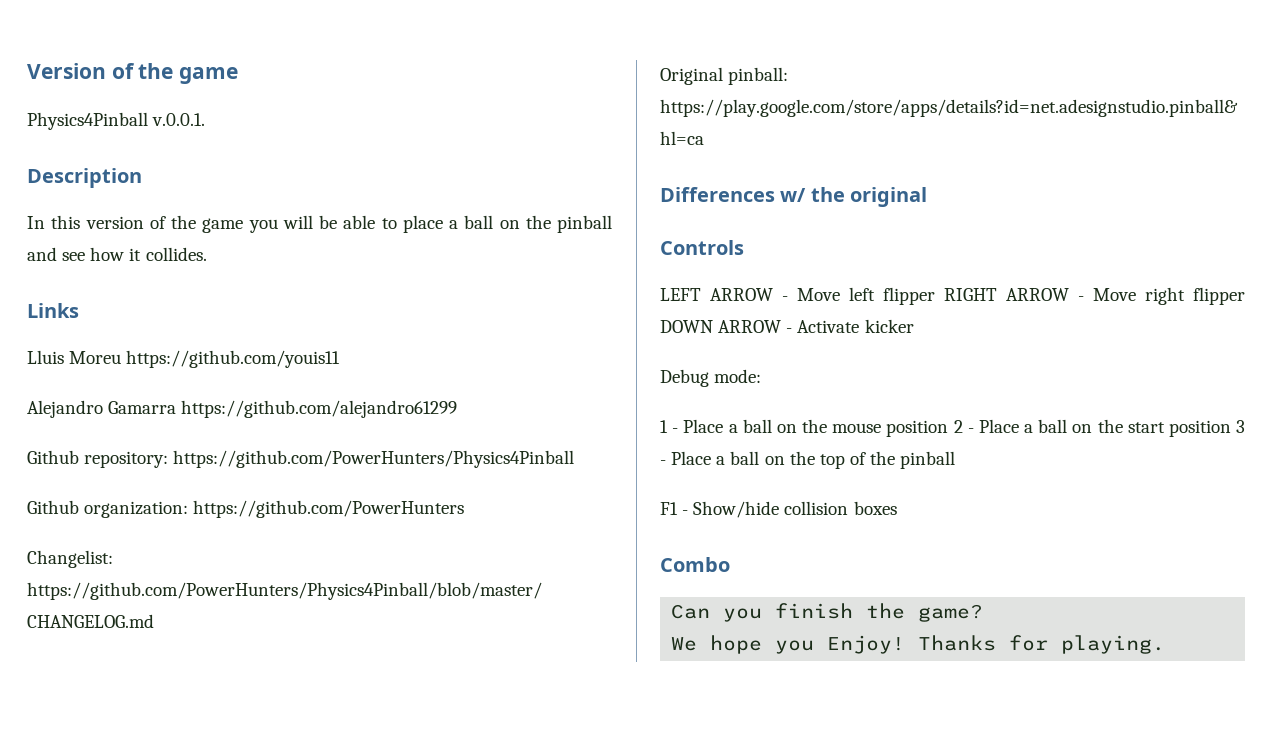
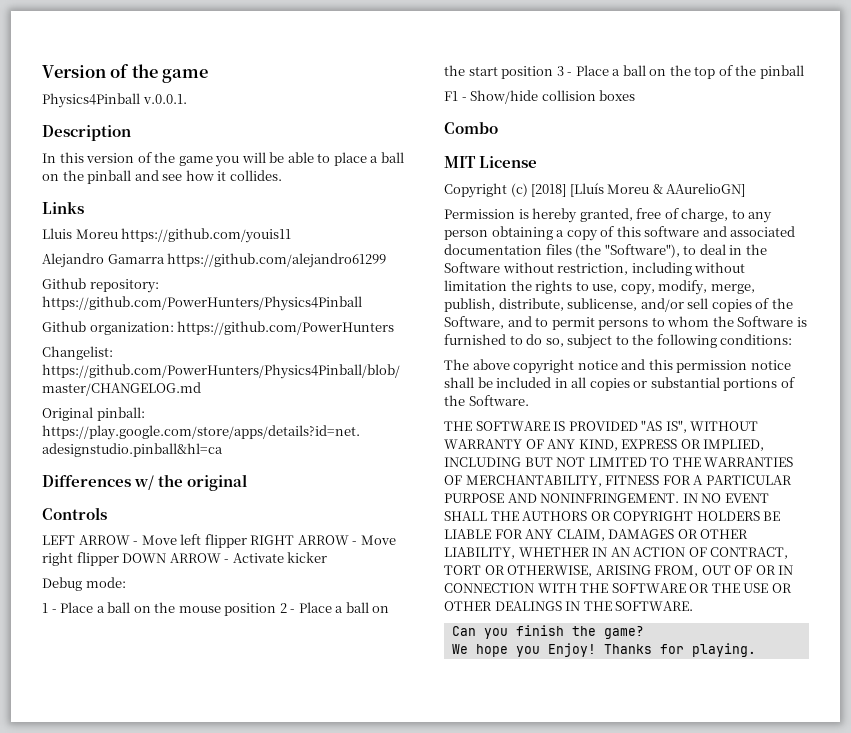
(730, 564) none -> [444,156,538,168] [444,183,746,198] [444,208,773,223] [444,226,796,241] [444,244,767,258] [444,262,746,276] [444,280,755,295] [444,298,793,312] [444,316,807,330] [444,334,793,349] [444,359,791,374] [444,377,795,391] [444,395,529,406] [444,420,759,433] [444,439,765,451] [444,457,794,467] [444,475,792,487] [444,493,769,503] [444,511,781,521] [444,529,749,541] [444,547,789,559] [444,565,794,577] [444,583,792,593] [444,601,694,611] // MIT License // Copyright (c) [2018] [Lluís Moreu & AAurelioGN] // Permission is hereby granted, free of charge, to any person obtaining a copy of this software and associated documentation files (the "Software"), to deal in the Software without restriction, including without limitation the rights to use, copy, modify, merge, publish, distribute, sublicense, and/or sell copies of the Software, and to permit persons to whom the Software is furnished to do so, subject to the following conditions: // The above copyright notice and this permission notice shall be included in all copies or substantial portions of the Software. // THE SOFTWARE IS PROVIDED "AS IS", WITHOUT WARRANTY OF ANY KIND, EXPRESS OR IMPLIED, INCLUDING BUT NOT LIMITED TO THE WARRANTIES OF MERCHANTABILITY, FITNESS FOR A PARTICULAR PURPOSE AND NONINFRINGEMENT. IN NO EVENT SHALL THE AUTHORS OR COPYRIGHT HOLDERS BE LIABLE FOR ANY CLAIM, DAMAGES OR OTHER LIABILITY, WHETHER IN AN ACTION OF CONTRACT, TORT OR OTHERWISE, ARISING FROM, OUT OF OR IN CONNECTION WITH THE SOFTWARE OR THE USE OR OTHER DEALINGS IN THE SOFTWARE.

